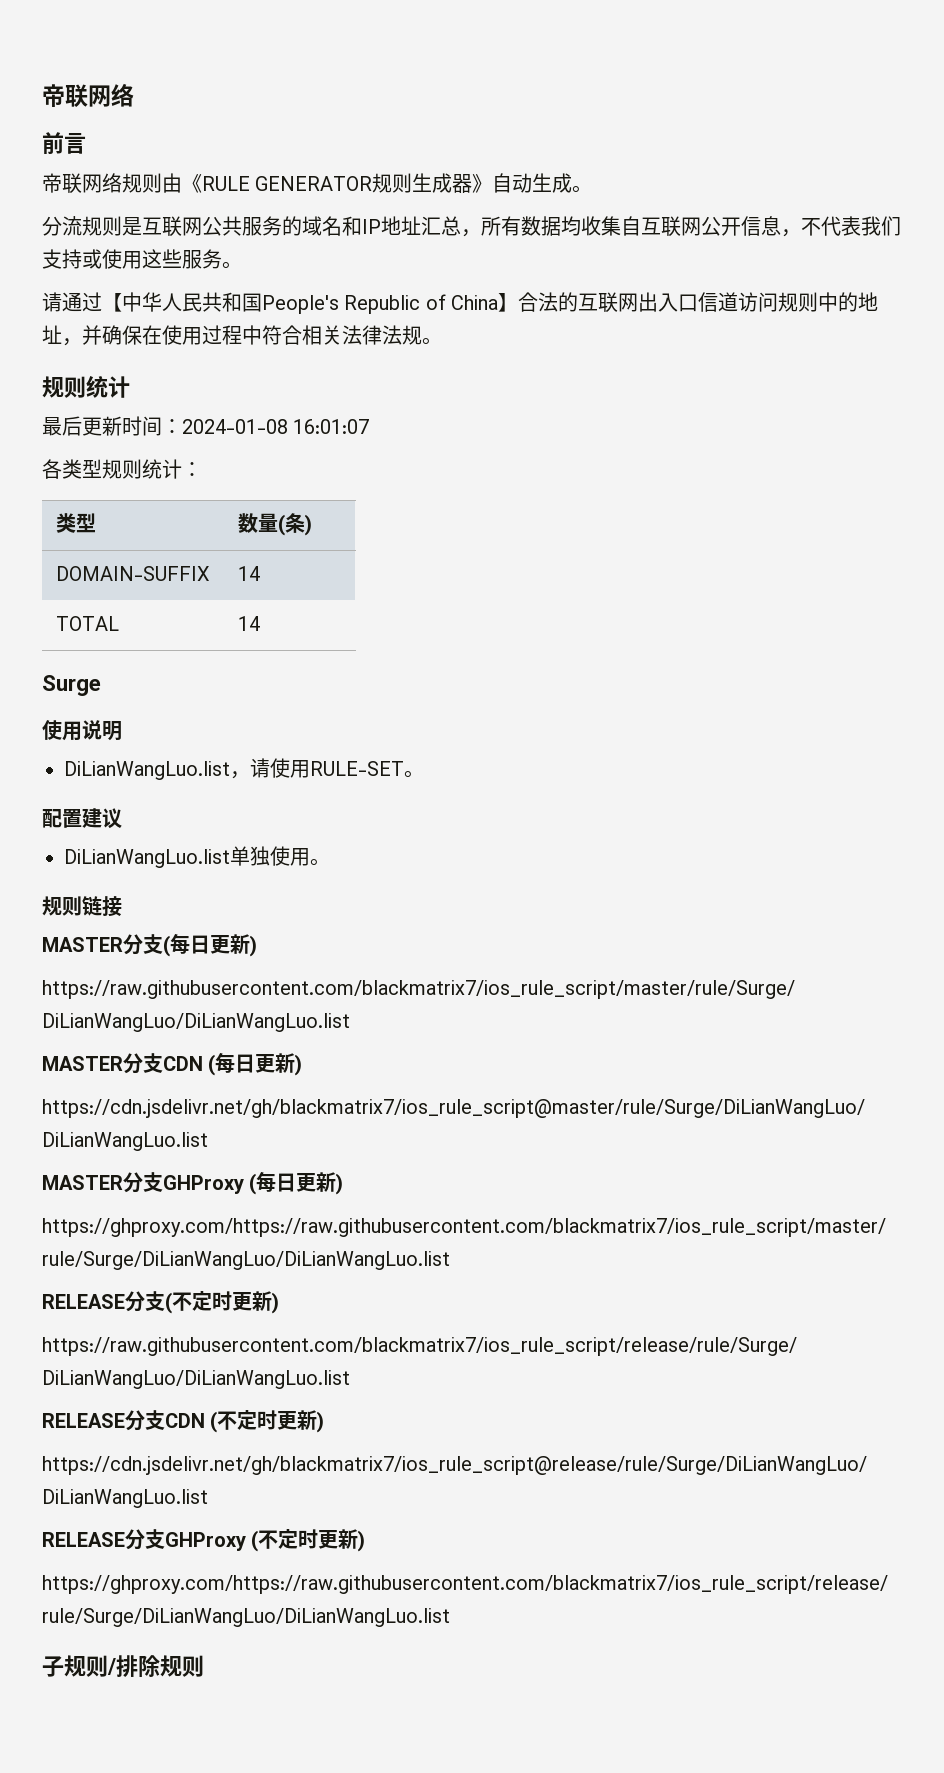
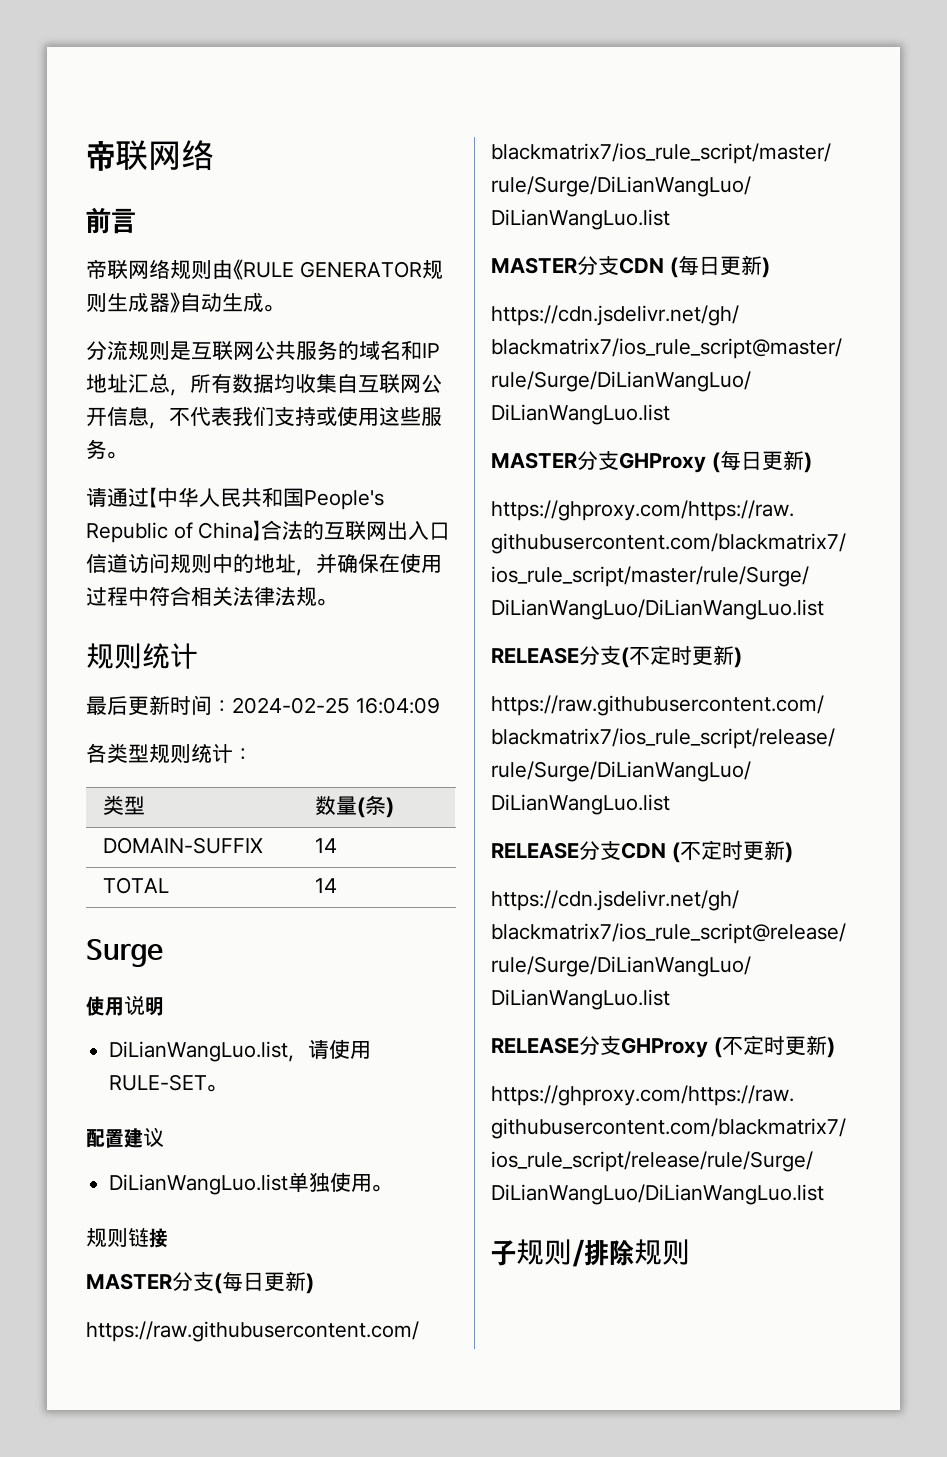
[182,419,370,434] 2024-01-08 16:01:07 -> [232,697,440,714] 2024-02-25 16:04:09

